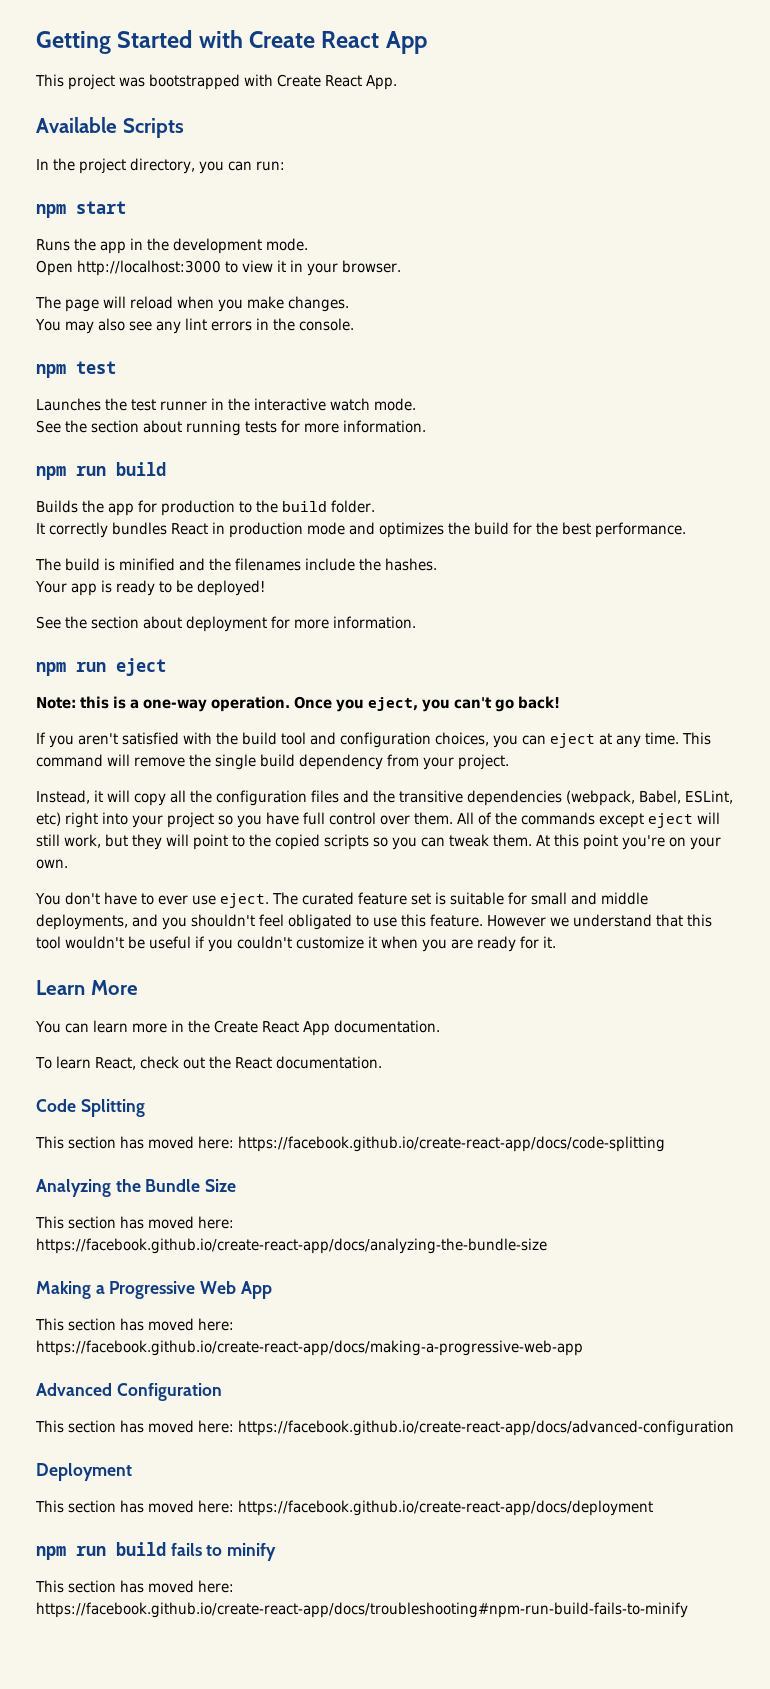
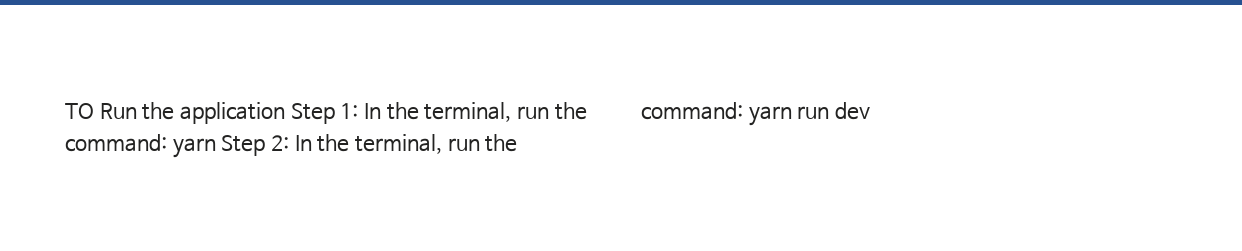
[36,30,427,54] [35,74,397,90] [36,117,184,138] [36,158,285,174] [36,201,126,218] [36,238,308,254] [36,260,401,276] [35,296,349,312] [35,318,354,334] [36,361,116,378] [36,398,416,411] [36,420,426,436] [36,462,166,480] [36,500,375,516] [36,522,686,538] [35,558,437,571] [35,580,265,596] [36,616,416,632] [36,658,166,676] [36,696,560,712] [36,732,711,748] [36,754,509,770] [36,790,733,806] [36,812,720,828] [36,834,721,850] [36,859,68,869] [35,892,648,908] [36,914,712,930] [36,936,556,952] [36,980,138,995] [35,1020,440,1036] [35,1056,382,1070] [36,1099,145,1117] [35,1136,665,1152] [36,1179,237,1197] [35,1216,234,1229] [36,1238,547,1254] [36,1281,272,1299] [35,1318,234,1331] [36,1340,583,1356] [36,1383,222,1401] [35,1420,734,1436] [36,1463,132,1481] [35,1500,653,1516] [36,1542,277,1561] [35,1580,234,1593] [36,1602,688,1618] Getting Started with Create React App // This project was bootstrapped with Create React App. // Available Scripts // In the project directory, you can run: // npm start // Runs the app in the development mode. // Open http://localhost:3000 to view it in your browser. // The page will reload when you make changes. // You may also see any lint errors in the console. // npm test // Launches the test runner in the interactive watch mode. // See the section about running tests for more information. // npm run build // Builds the app for production to the build folder. // It correctly bundles React in production mode and optimizes the build for the best performance. // The build is minified and the filenames include the hashes. // Your app is ready to be deployed! // See the section about deployment for more information. // npm run eject // Note: this is a one-way operation. Once you eject, you can't go back! // If you aren't satisfied with the build tool and configuration choices, you can eject at any time. This command will remove the single build dependency from your project. // Instead, it will copy all the configuration files and the transitive dependencies (webpack, Babel, ESLint, etc) right into your project so you have full control over them. All of the commands except eject will still work, but they will point to the copied scripts so you can tweak them. At this point you're on your own. // You don't have to ever use eject. The curated feature set is suitable for small and middle deployments, and you shouldn't feel obligated to use this feature. However we understand that this tool wouldn't be useful if you couldn't customize it when you are ready for it. // Learn More // You can learn more in the Create React App documentation. // To learn React, check out the React documentation. // Code Splitting // This section has moved here: https://facebook.github.io/create-react-app/docs/code-splitting // Analyzing the Bundle Size // This section has moved here: https://facebook.github.io/create-react-app/docs/analyzing-the-bundle-size // Making a Progressive Web App // This section has moved here: https://facebook.github.io/create-react-app/docs/making-a-progressive-web-app // Advanced Configuration // This section has moved here: https://facebook.github.io/create-react-app/docs/advanced-configuration // Deployment // This section has moved here: https://facebook.github.io/create-react-app/docs/deployment // npm run build fails to minify // This section has moved here: https://facebook.github.io/create-react-app/docs/troubleshooting#npm-run-build-fails-to-minify -> [65,102,587,124] [65,134,518,158] [641,102,870,126] TO Run the application Step 1: In the terminal, run the command: yarn Step 2: In the terminal, run the command: yarn run dev

